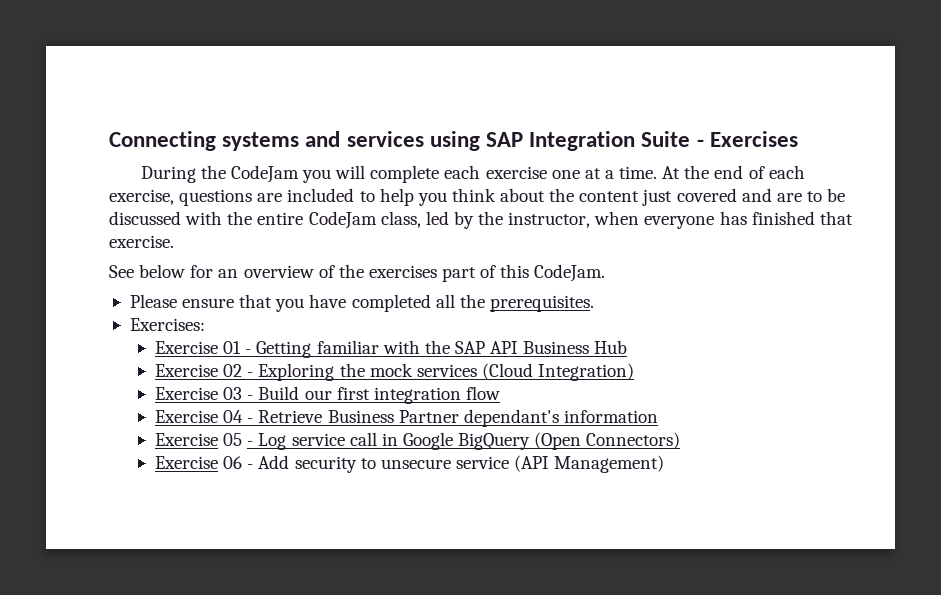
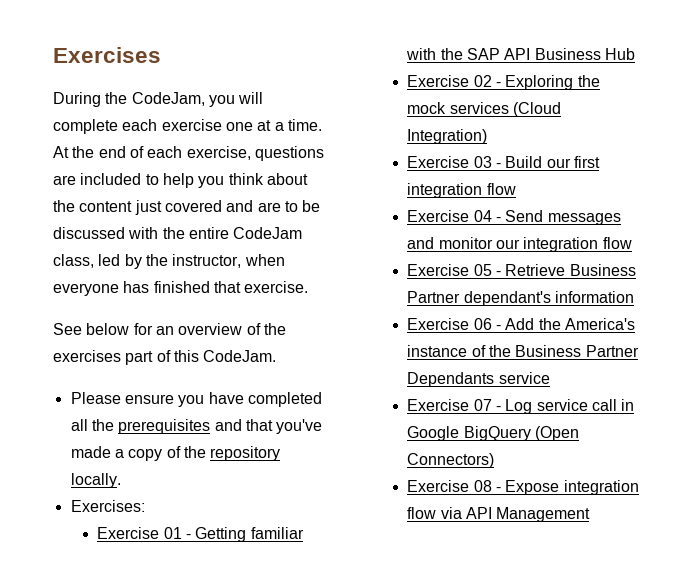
[109,131,704,151] Connecting systems and services using SAP Integration Suite - -> (53, 55) none
[230,165,299,183] CodeJam -> [131,92,205,106] CodeJam,
[239,294,273,308] that -> (174, 399) none
[489,295,594,312] prerequisites. -> [118,419,323,434] [70,446,281,461] [70,473,121,488] prerequisites and that you've made a copy of the repository locally.
(254, 420) none -> [505,210,621,225] [407,237,632,252] [407,264,502,276] Send messages and monitor our integration flow // Exercise 05 -
[223,433,243,446] 05 -> [473,318,635,330] [407,345,639,357] [407,372,550,387] [407,399,492,411] 06 - Add the America's instance of the Business Partner Dependants service // Exercise 07
[223,455,665,473] 06 - Add security to unsecure service (API Management) -> [473,480,639,495] [407,507,591,522] 08 - Expose integration flow via API Management

